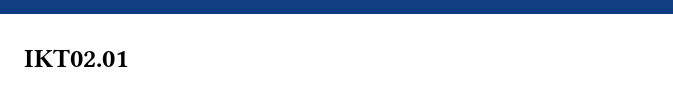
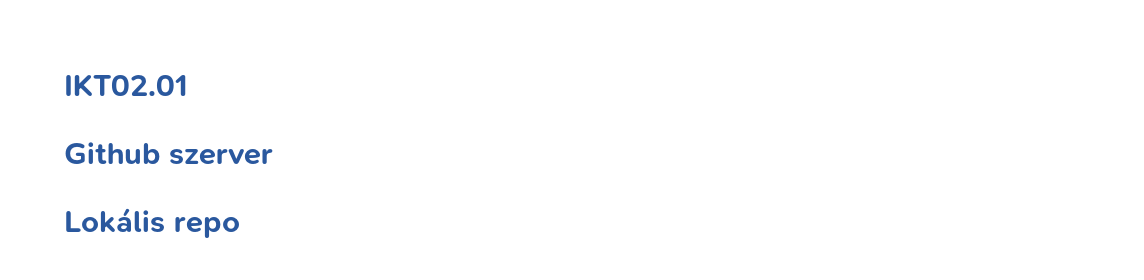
(128, 58) none -> [64,142,273,165] [64,207,240,238] // Github szerver // Lokális repo

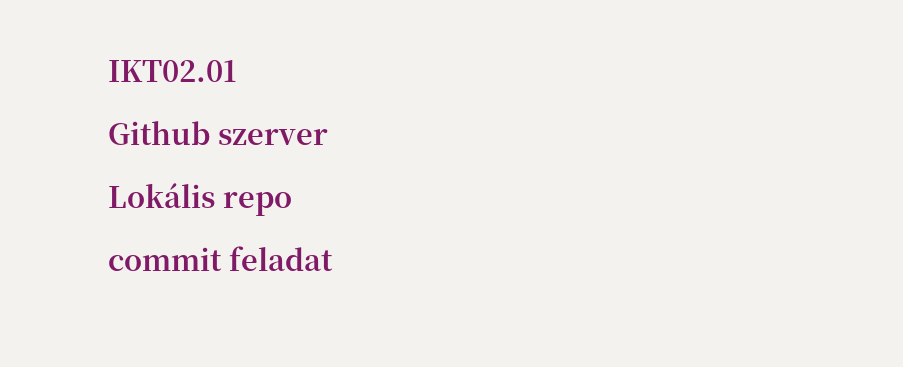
(240, 227) none -> [108,246,333,271] // commit feladat

